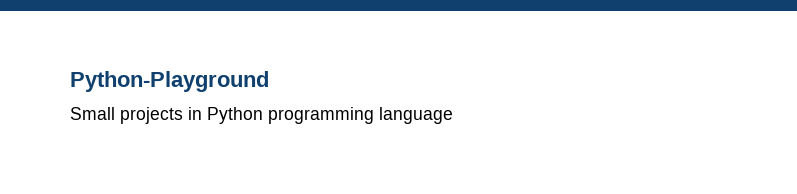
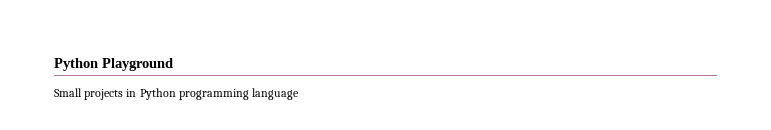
[70,71,269,92] Python-Playground -> [54,58,173,71] Python Playground

